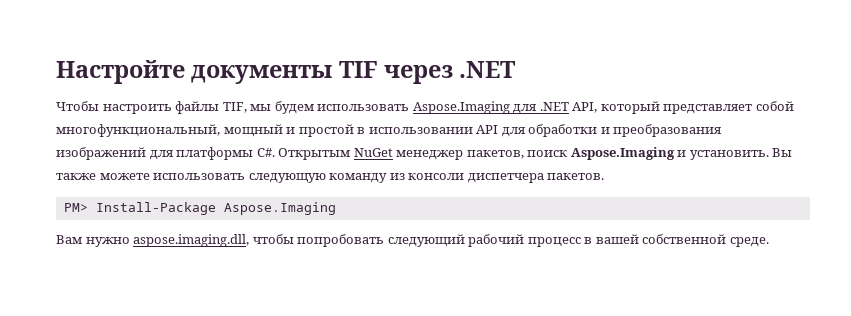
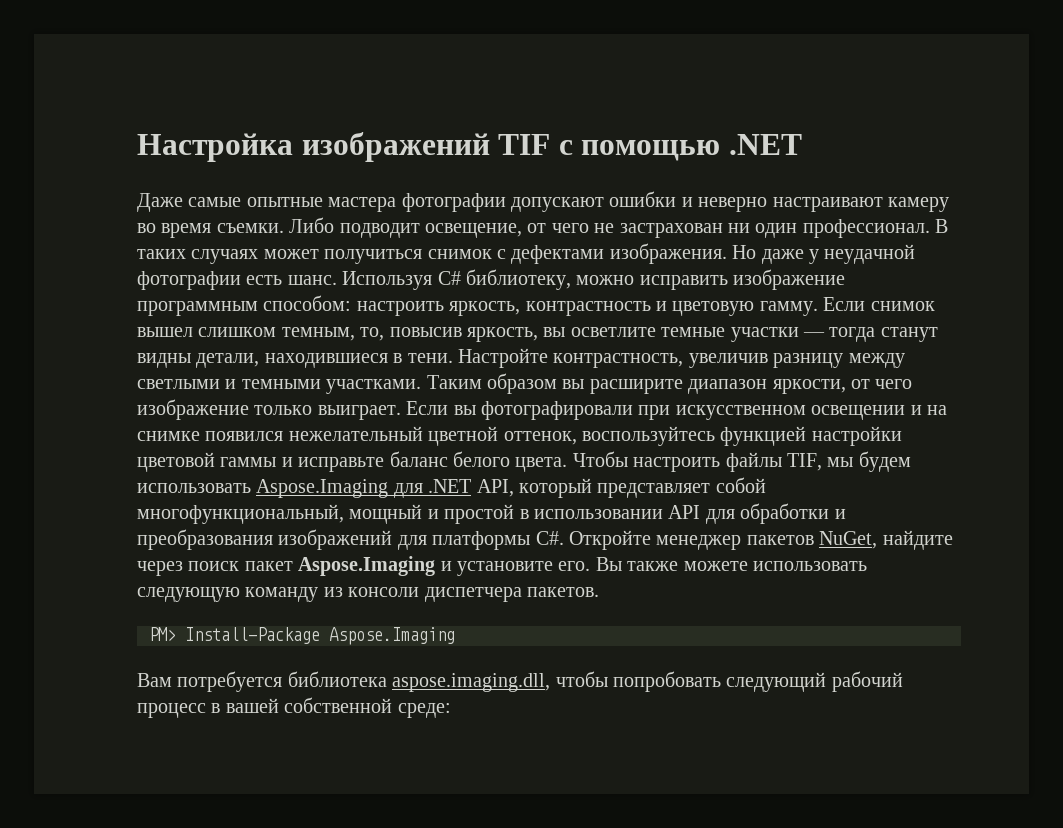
[56,60,517,84] Настройте документы TIF через .NET // -> [137,132,802,162] [137,191,949,212] [137,217,949,238] [137,243,916,264] [137,269,846,290] [137,295,935,316] [137,327,938,342] [137,348,905,368] [137,373,913,394] [137,399,947,420] [137,426,902,446] [137,451,568,472] Настройка изображений TIF с помощью .NET // Даже самые опытные мастера фотографии допускают ошибки и неверно настраивают камеру во время съемки. Либо подводит освещение, от чего не застрахован ни один профессионал. В таких случаях может получиться снимок с дефектами изображения. Но даже у неудачной фотографии есть шанс. Используя C# библиотеку, можно исправить изображение программным способом: настроить яркость, контрастность и цветовую гамму. Если снимок вышел слишком темным, то, повысив яркость, вы осветлите темные участки — тогда станут видны детали, находившиеся в тени. Настройте контрастность, увеличив разницу между светлыми и темными участками. Таким образом вы расширите диапазон яркости, от чего изображение только выиграет. Если вы фотографировали при искусственном освещении и на снимке появился нежелательный цветной оттенок, воспользуйтесь функцией настройки цветовой гаммы и исправьте баланс белого цвета.
[278,147,769,160] Открытым NuGet менеджер пакетов, поиск Aspose.Imaging и установить. -> [569,530,953,550] [137,556,591,576] Откройте менеджер пакетов NuGet, найдите через поиск пакет Aspose.Imaging и установите его.
[85,237,130,247] нужно -> [177,671,387,692] потребуется библиотека
[729,237,769,247] среде. -> [397,703,451,718] среде:

